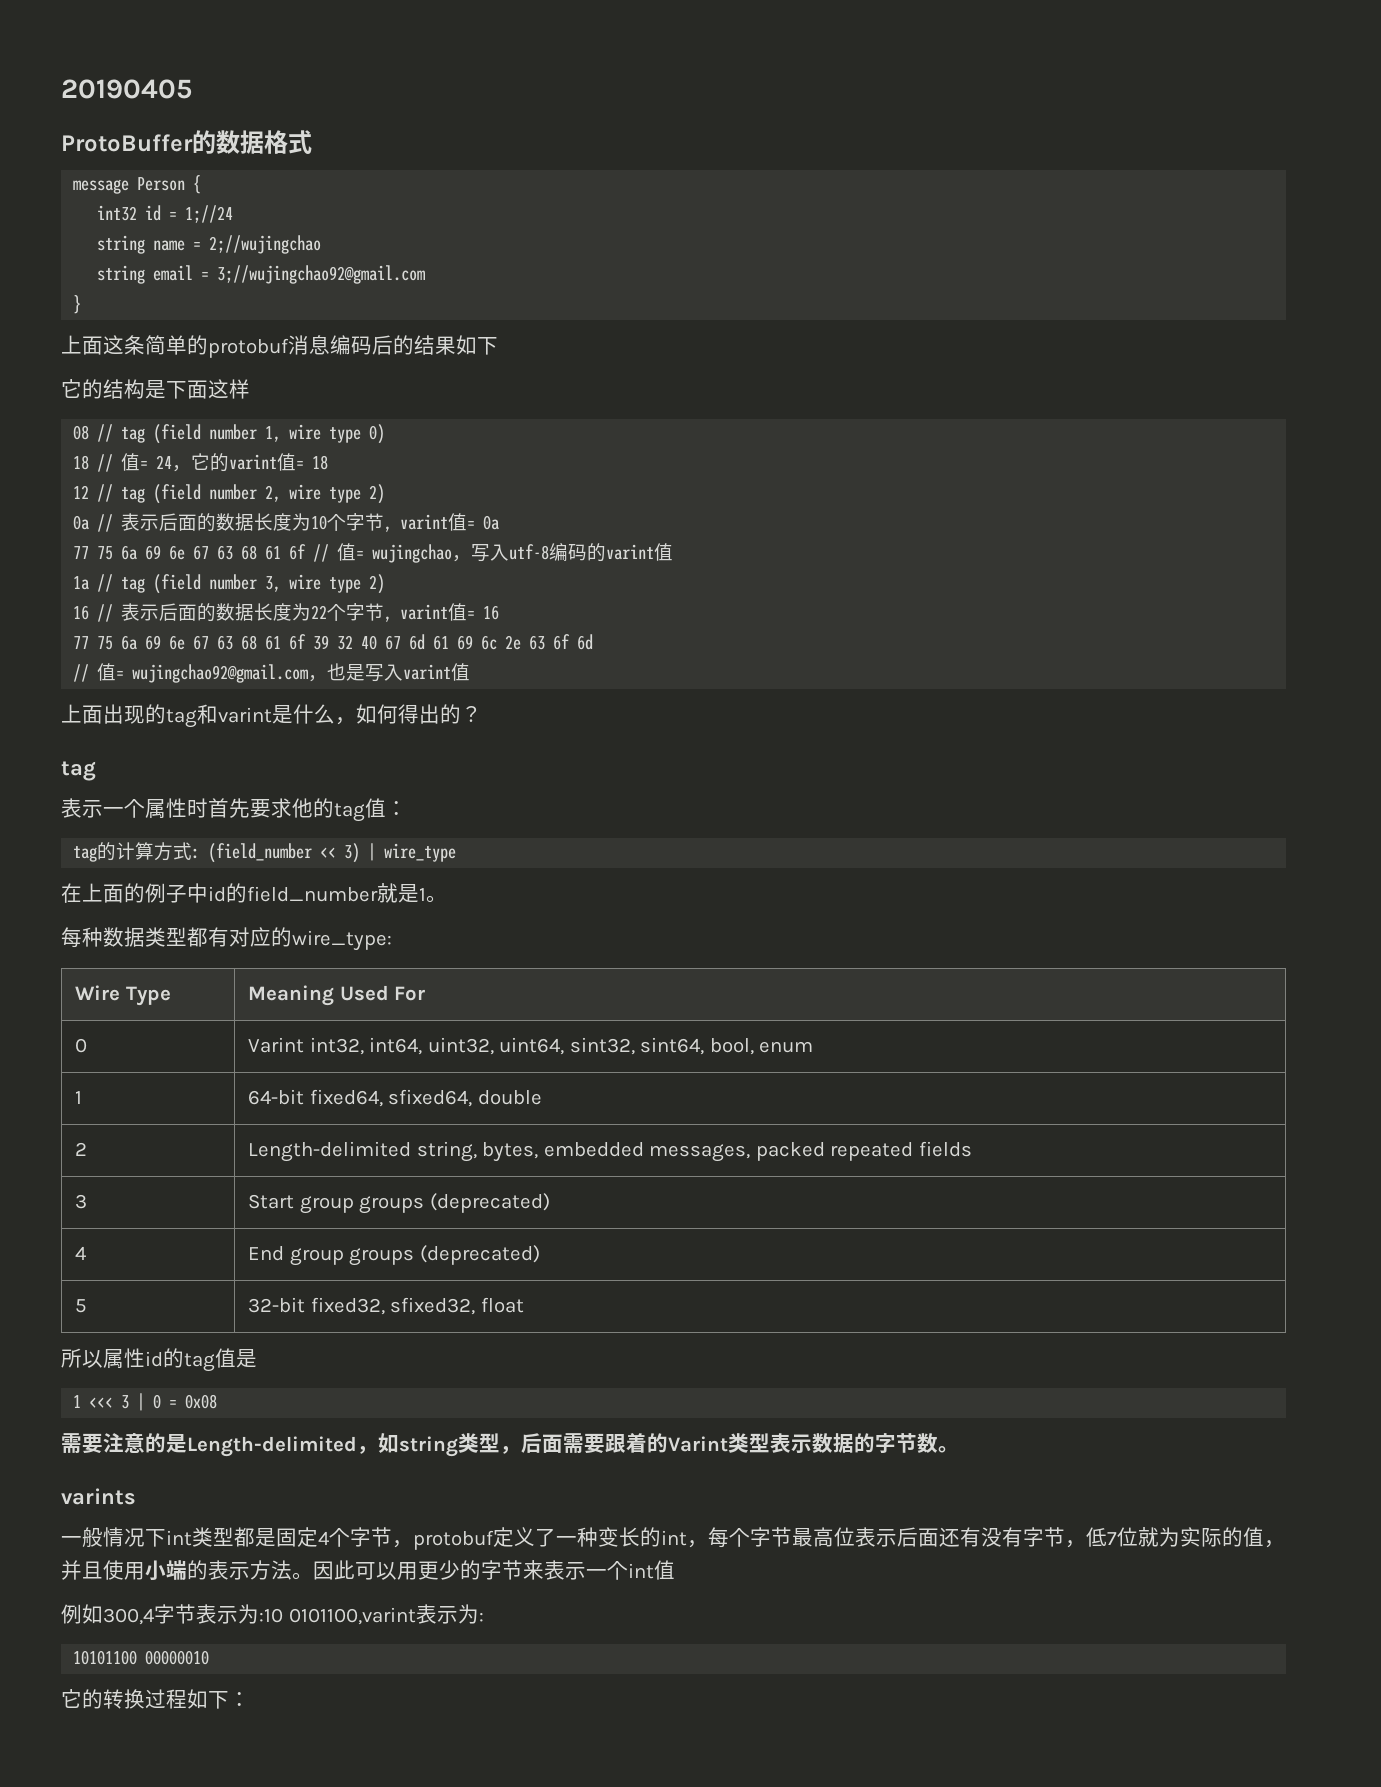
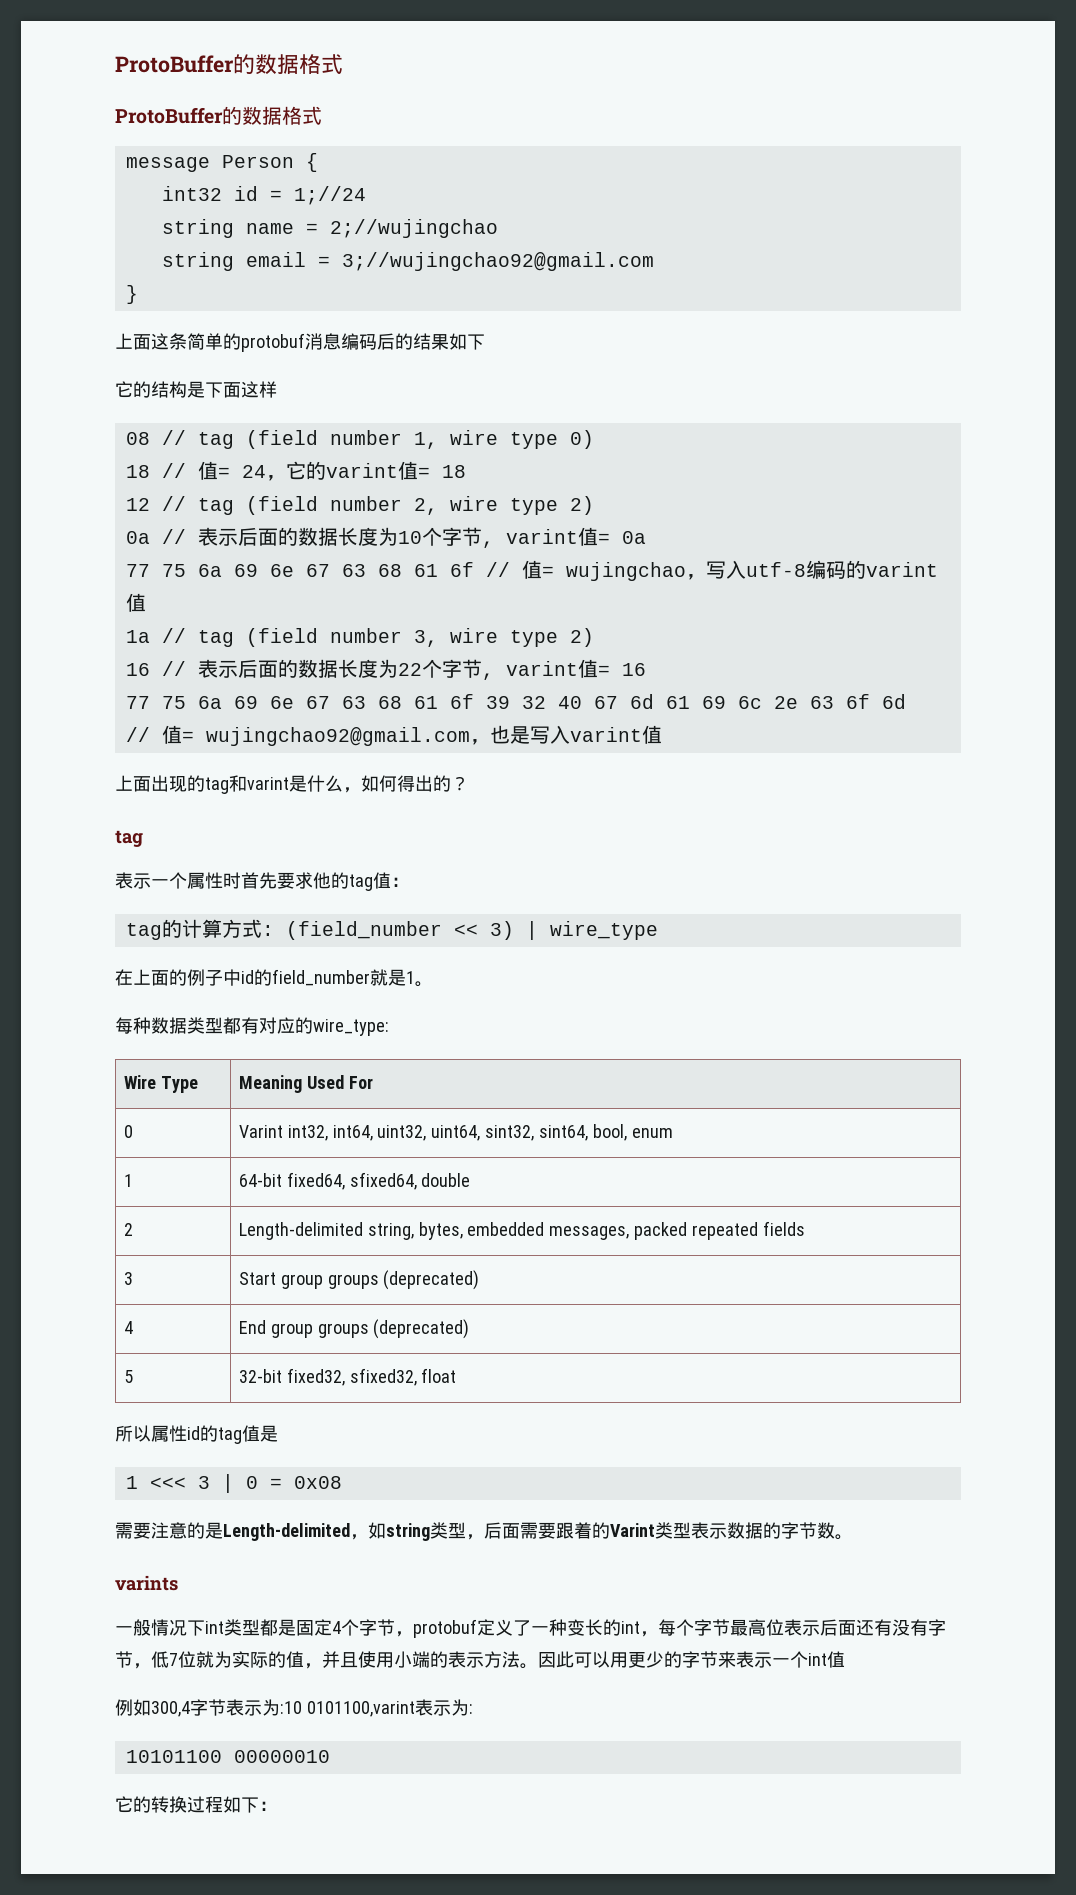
[61,79,192,99] 20190405 -> [115,54,343,75] ProtoBuffer的数据格式

